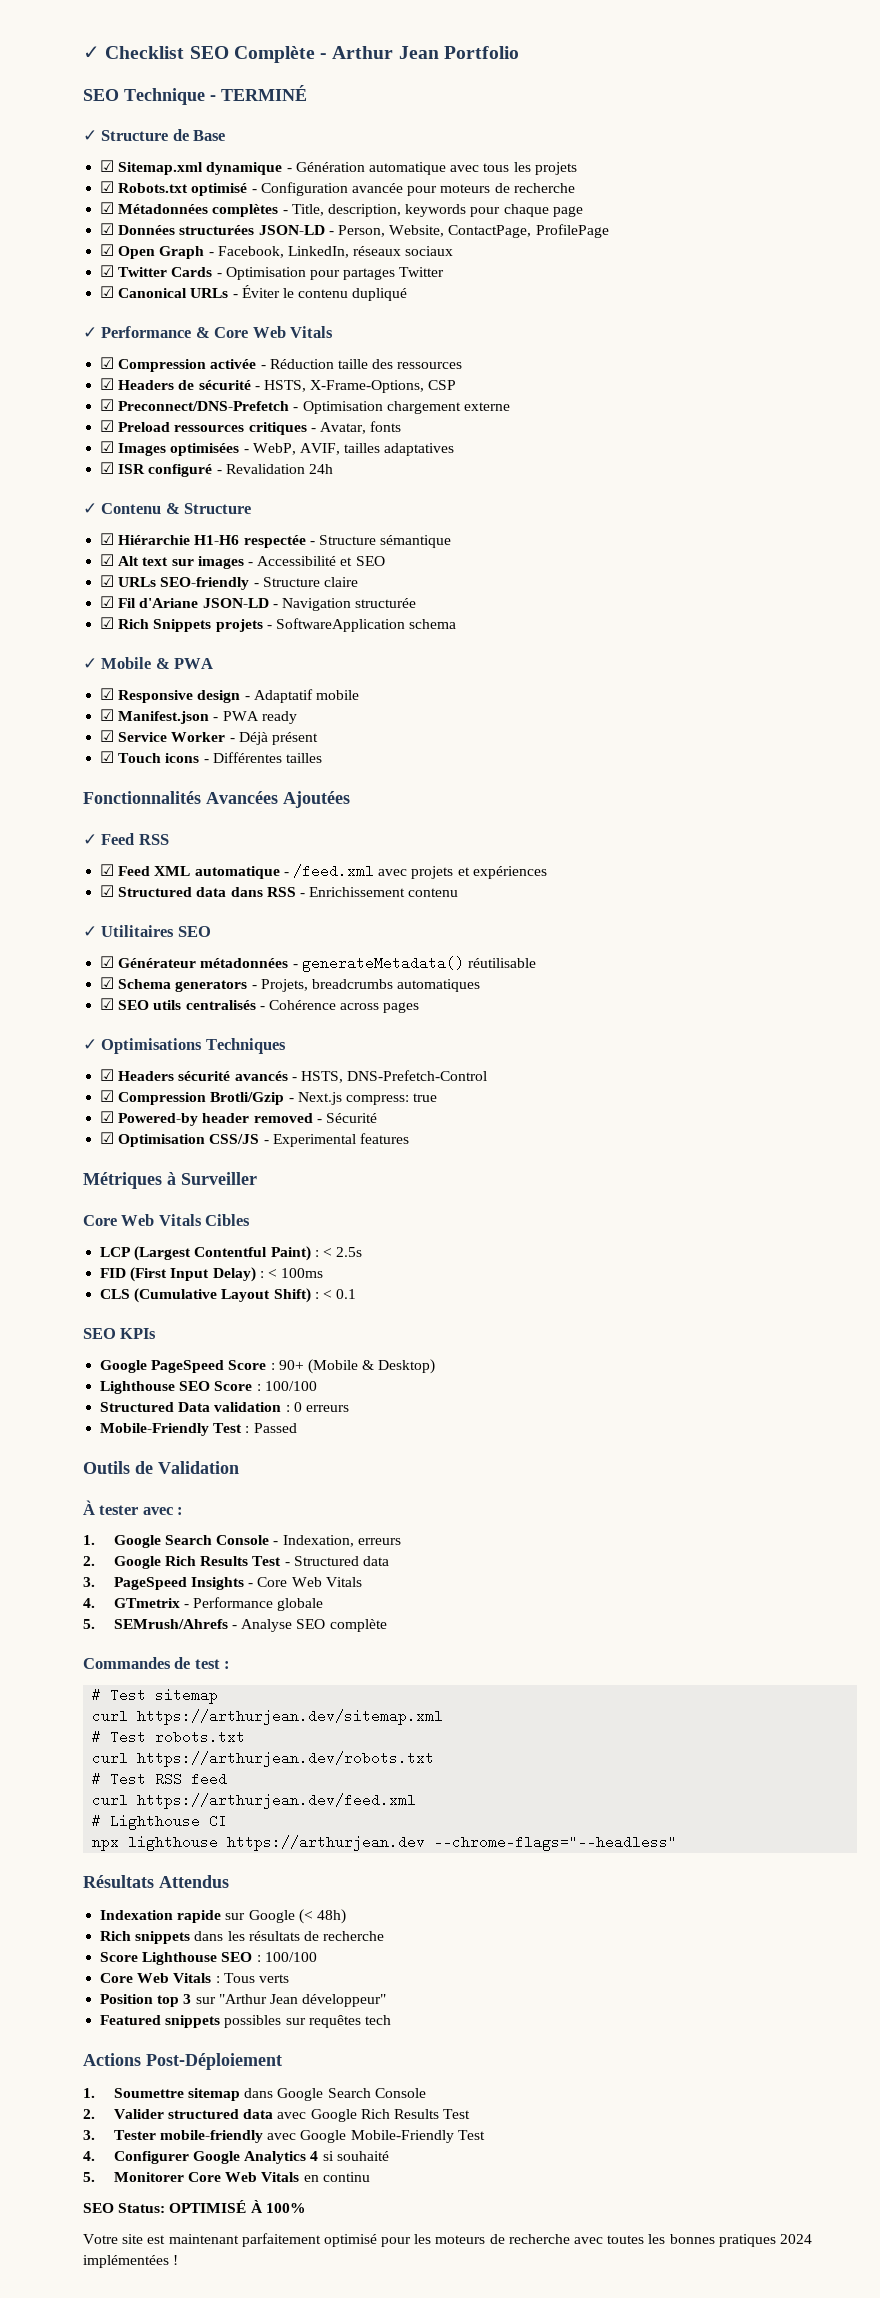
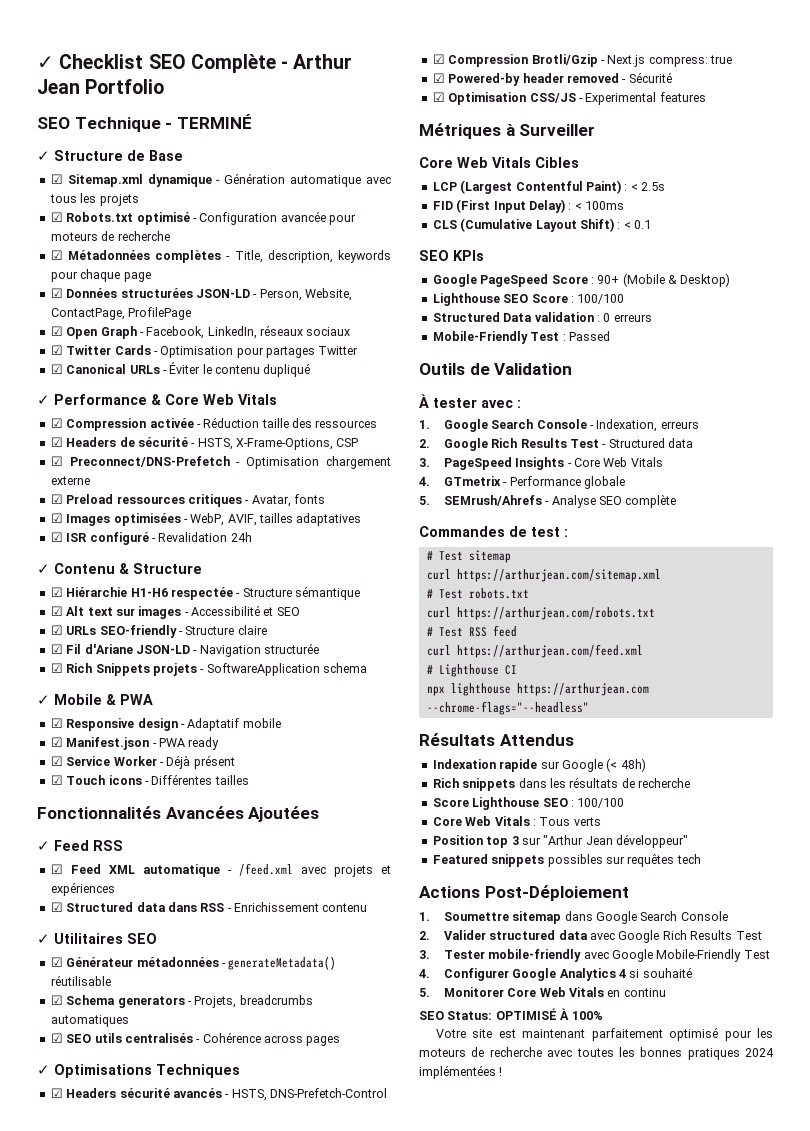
[137,1709,444,1725] https://arthurjean.dev/sitemap.xml -> [456,569,661,582] https://arthurjean.com/sitemap.xml
[137,1751,435,1767] https://arthurjean.dev/robots.txt -> [456,607,655,620] https://arthurjean.com/robots.txt
[137,1793,417,1809] https://arthurjean.dev/feed.xml -> [456,644,643,658] https://arthurjean.com/feed.xml
[227,1835,426,1851] https://arthurjean.dev -> [516,683,649,696] https://arthurjean.com

